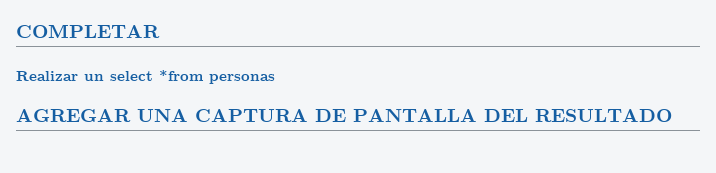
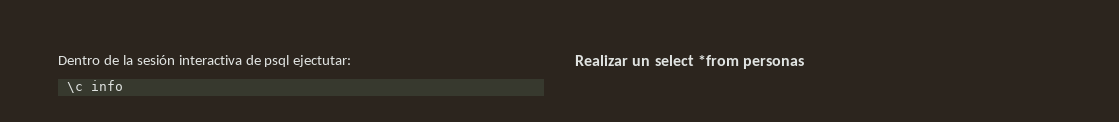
[16,24,160,38] COMPLETAR -> [58,55,352,67] [66,80,123,93] Dentro de la sesión interactiva de psql ejectutar: // \c info
[16,109,672,122] // AGREGAR UNA CAPTURA DE PANTALLA DEL RESULTADO -> (805, 63) none

